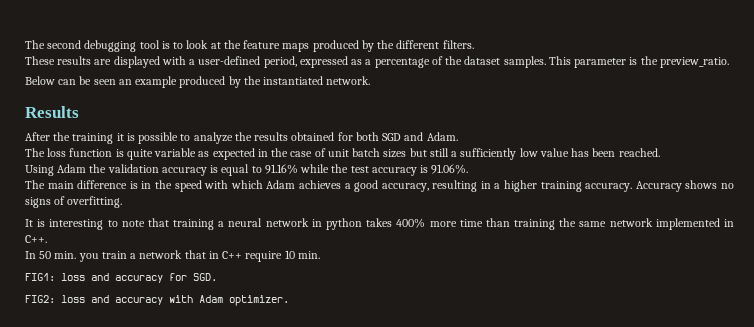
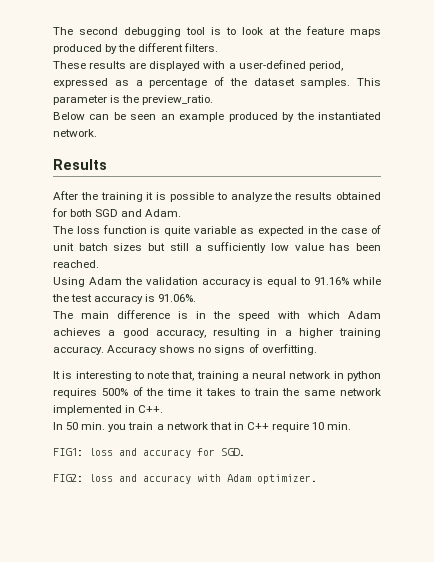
[147,218,169,227] that -> [171,371,195,381] that,
[366,218,556,230] takes 400% more time than training -> [53,387,279,398] requires 500% of the time it takes to train

